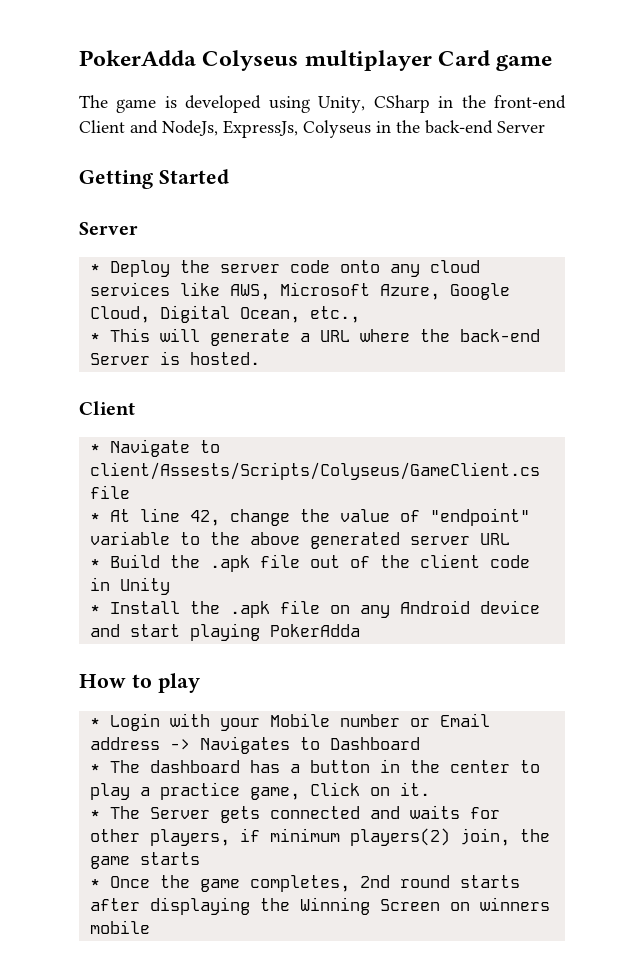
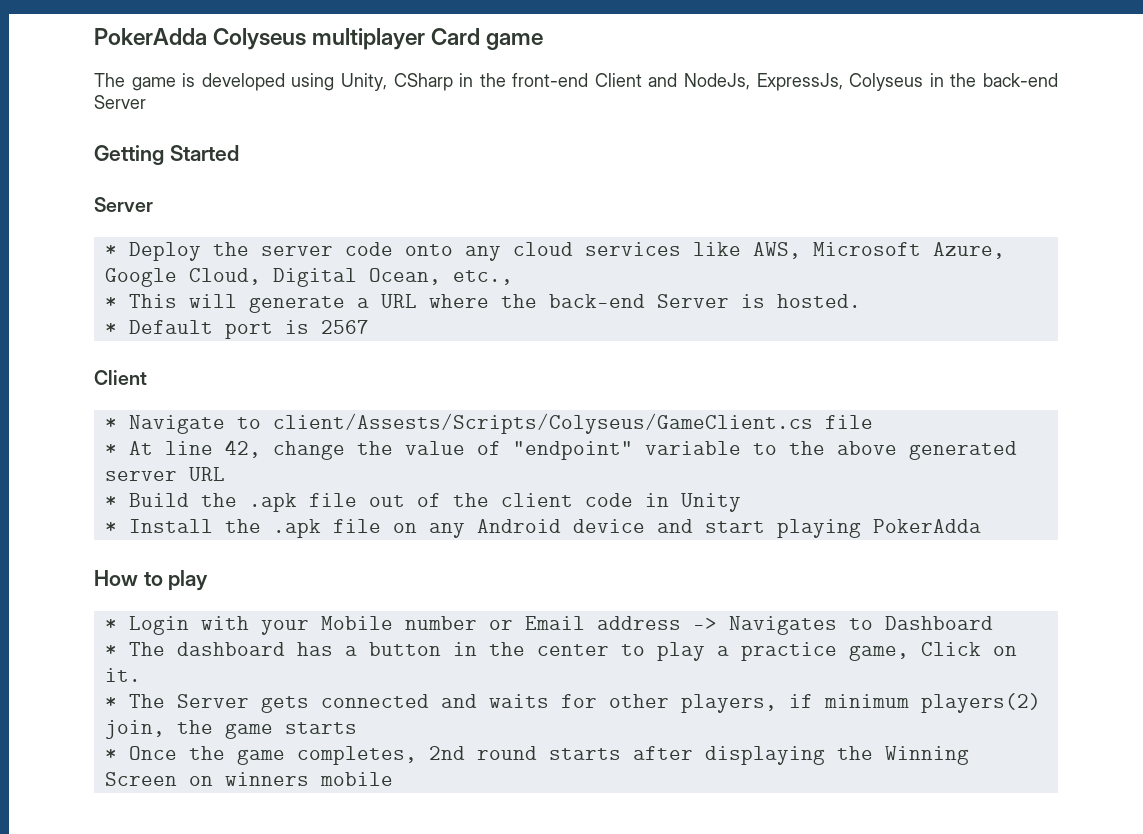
(261, 358) none -> [104,320,369,339] // * Default port is 2567

